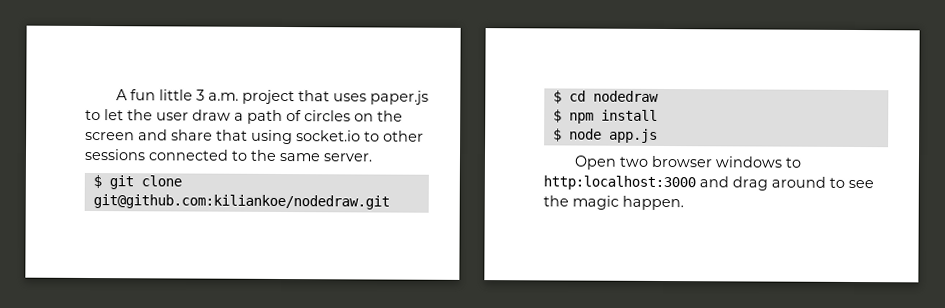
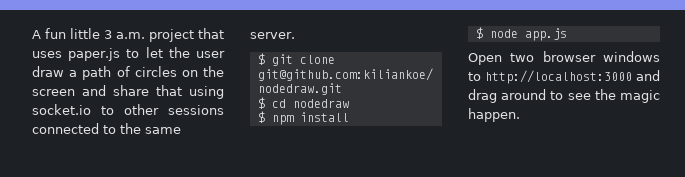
[543,175,696,191] http:localhost:3000 -> [485,70,632,84] http://localhost:3000

